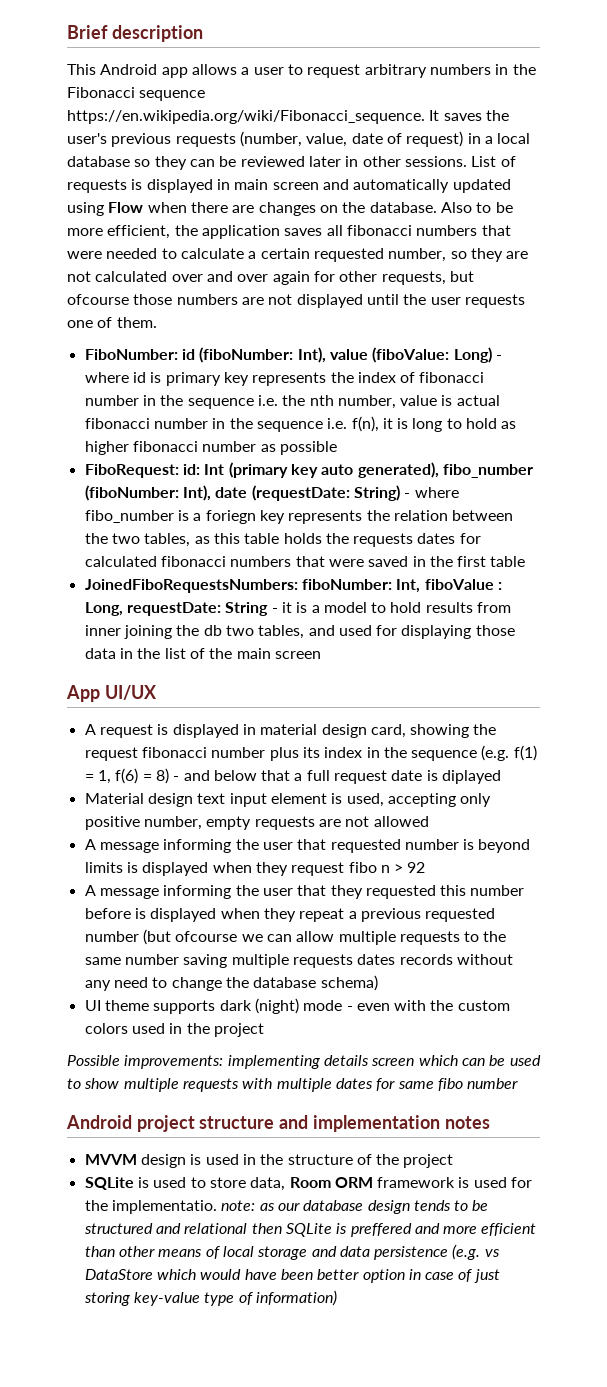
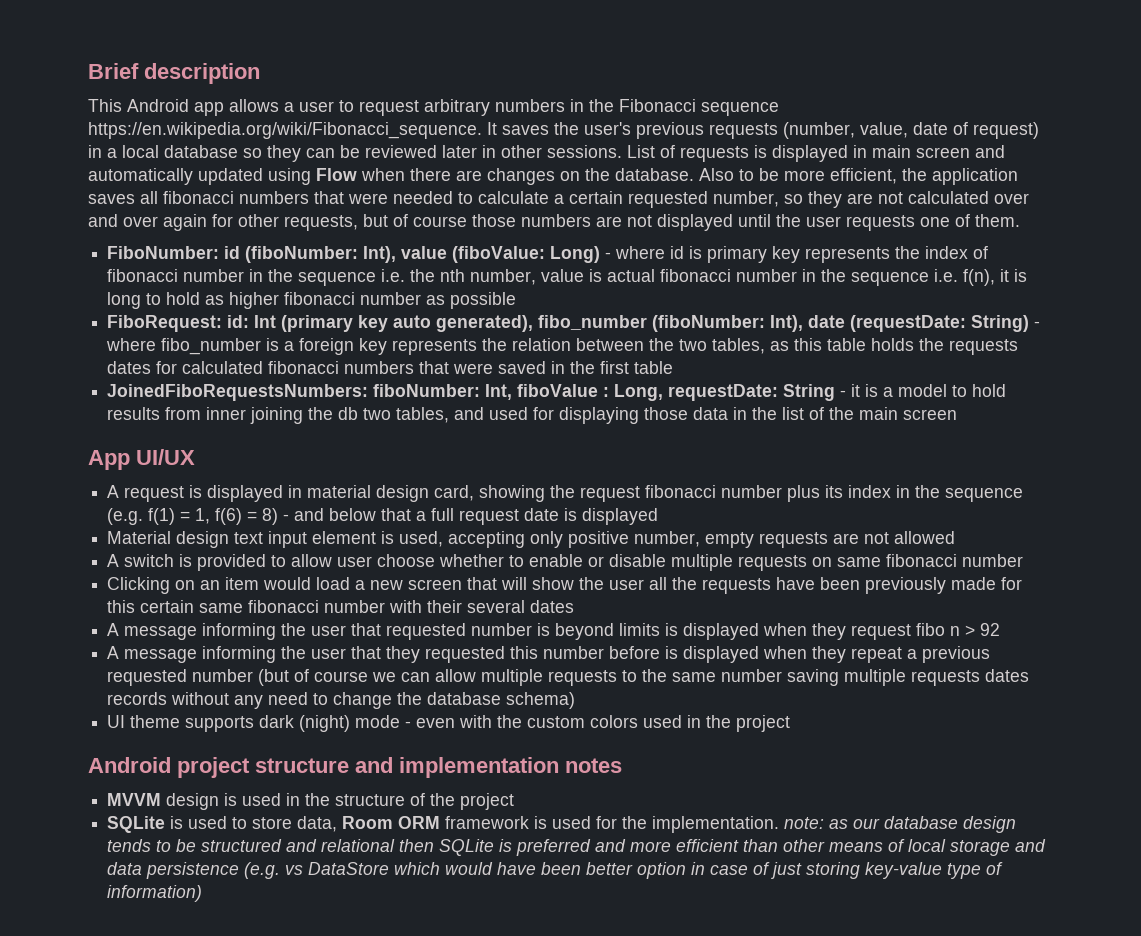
[67,294,129,305] ofcourse -> [393,214,467,227] of course
[205,510,256,524] foriegn -> [299,338,355,355] foreign
[442,770,502,784] diplayed -> [582,508,659,525] displayed
(429, 821) none -> [107,554,1024,571] [107,577,1023,594] [107,600,575,613] // A switch is provided to allow user choose whether to enable or disable multiple requests on same fibonacci number // Clicking on an item would load a new screen that will show the user all the requests have been previously made for this certain same fibonacci number with their several dates
[175,931,238,942] ofcourse -> [294,669,369,682] of course
[67,1055,541,1069] [67,1078,519,1092] // Possible improvements: implementing details screen which can be used to show multiple requests with multiple dates for same fibo number -> (791, 723) none
[111,1200,217,1214] implementatio. -> [652,816,780,833] implementation.
[350,1223,412,1237] preffered -> [516,839,592,856] preferred

